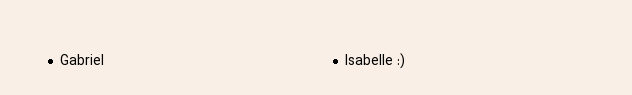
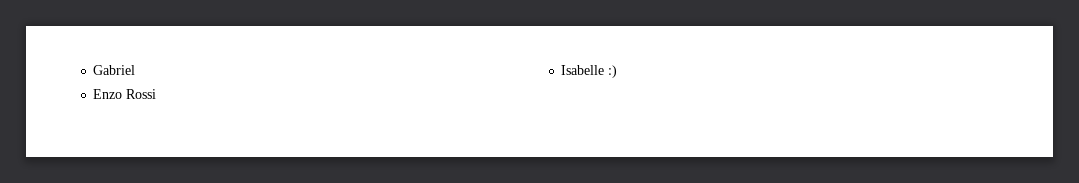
(105, 59) none -> [93,89,157,99] // Enzo Rossi

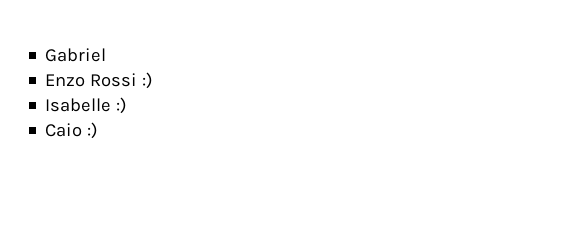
(157, 94) none -> [142,72,154,89] :)
(618, 71) none -> [45,122,99,139] // Caio :)

